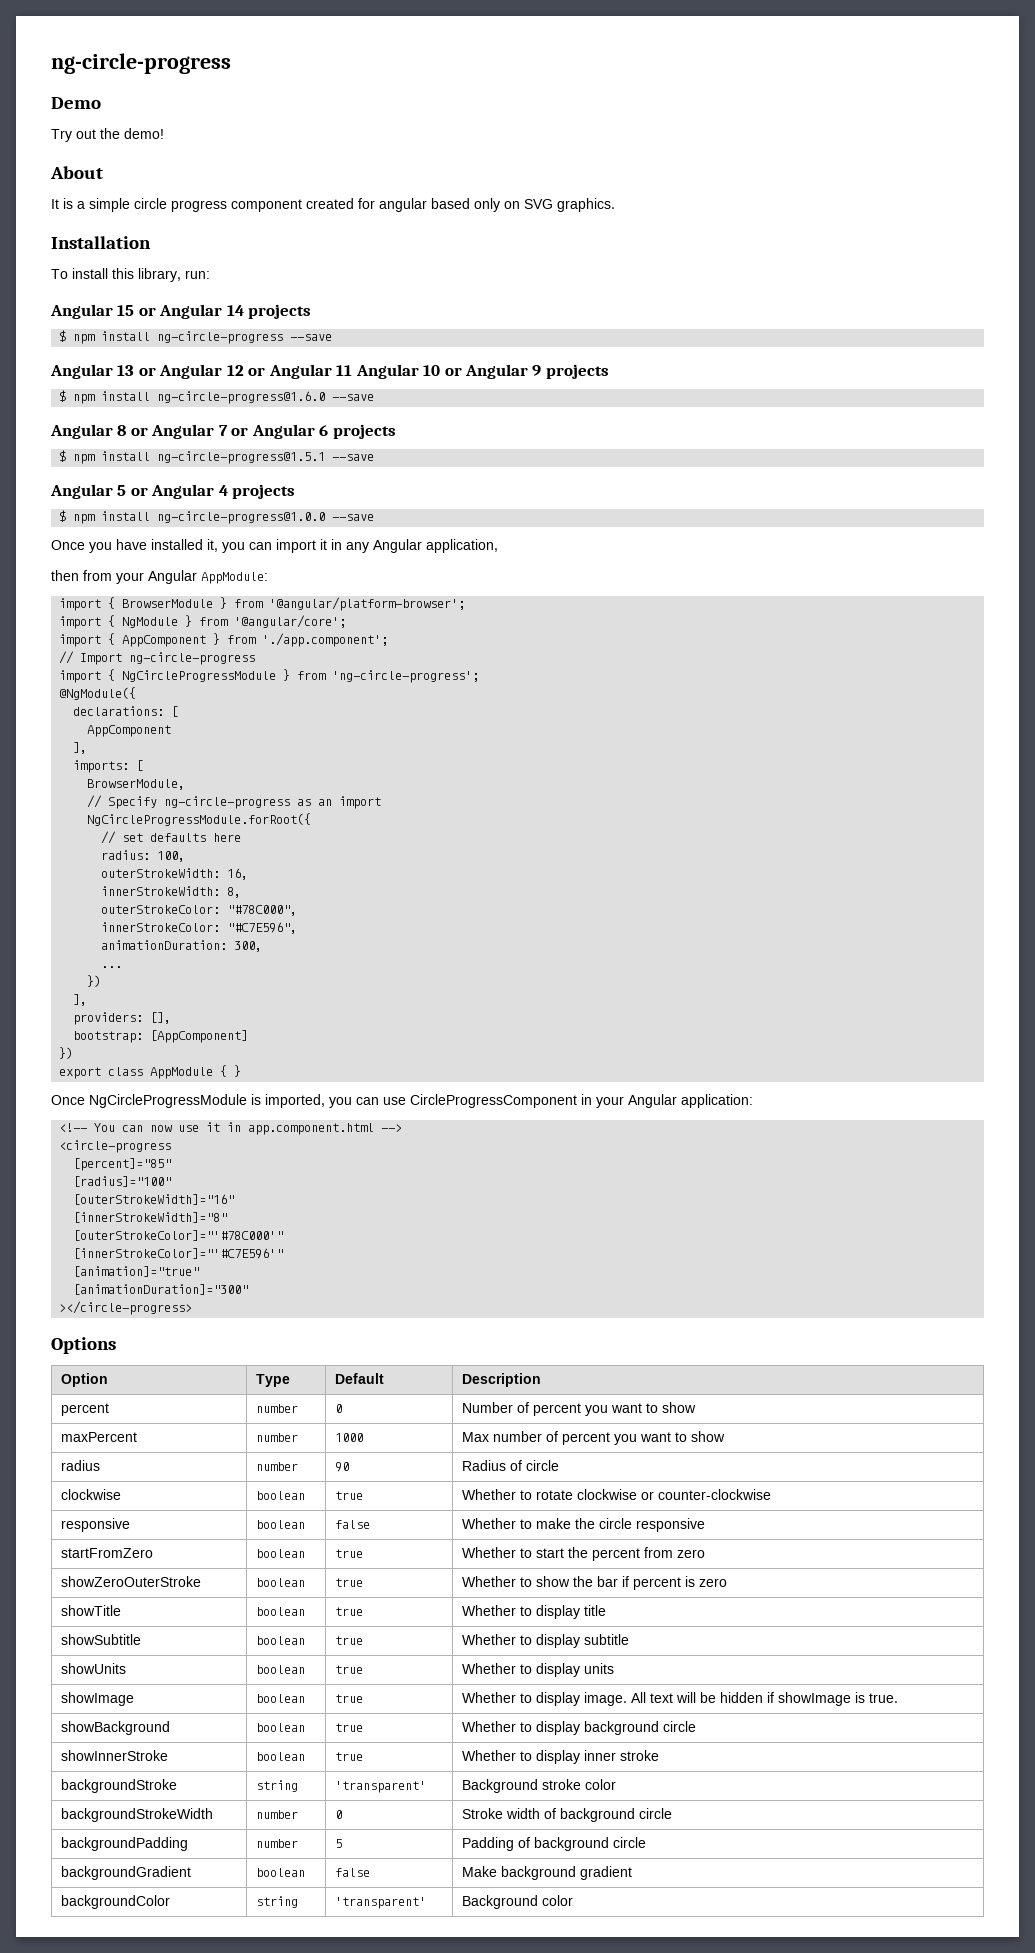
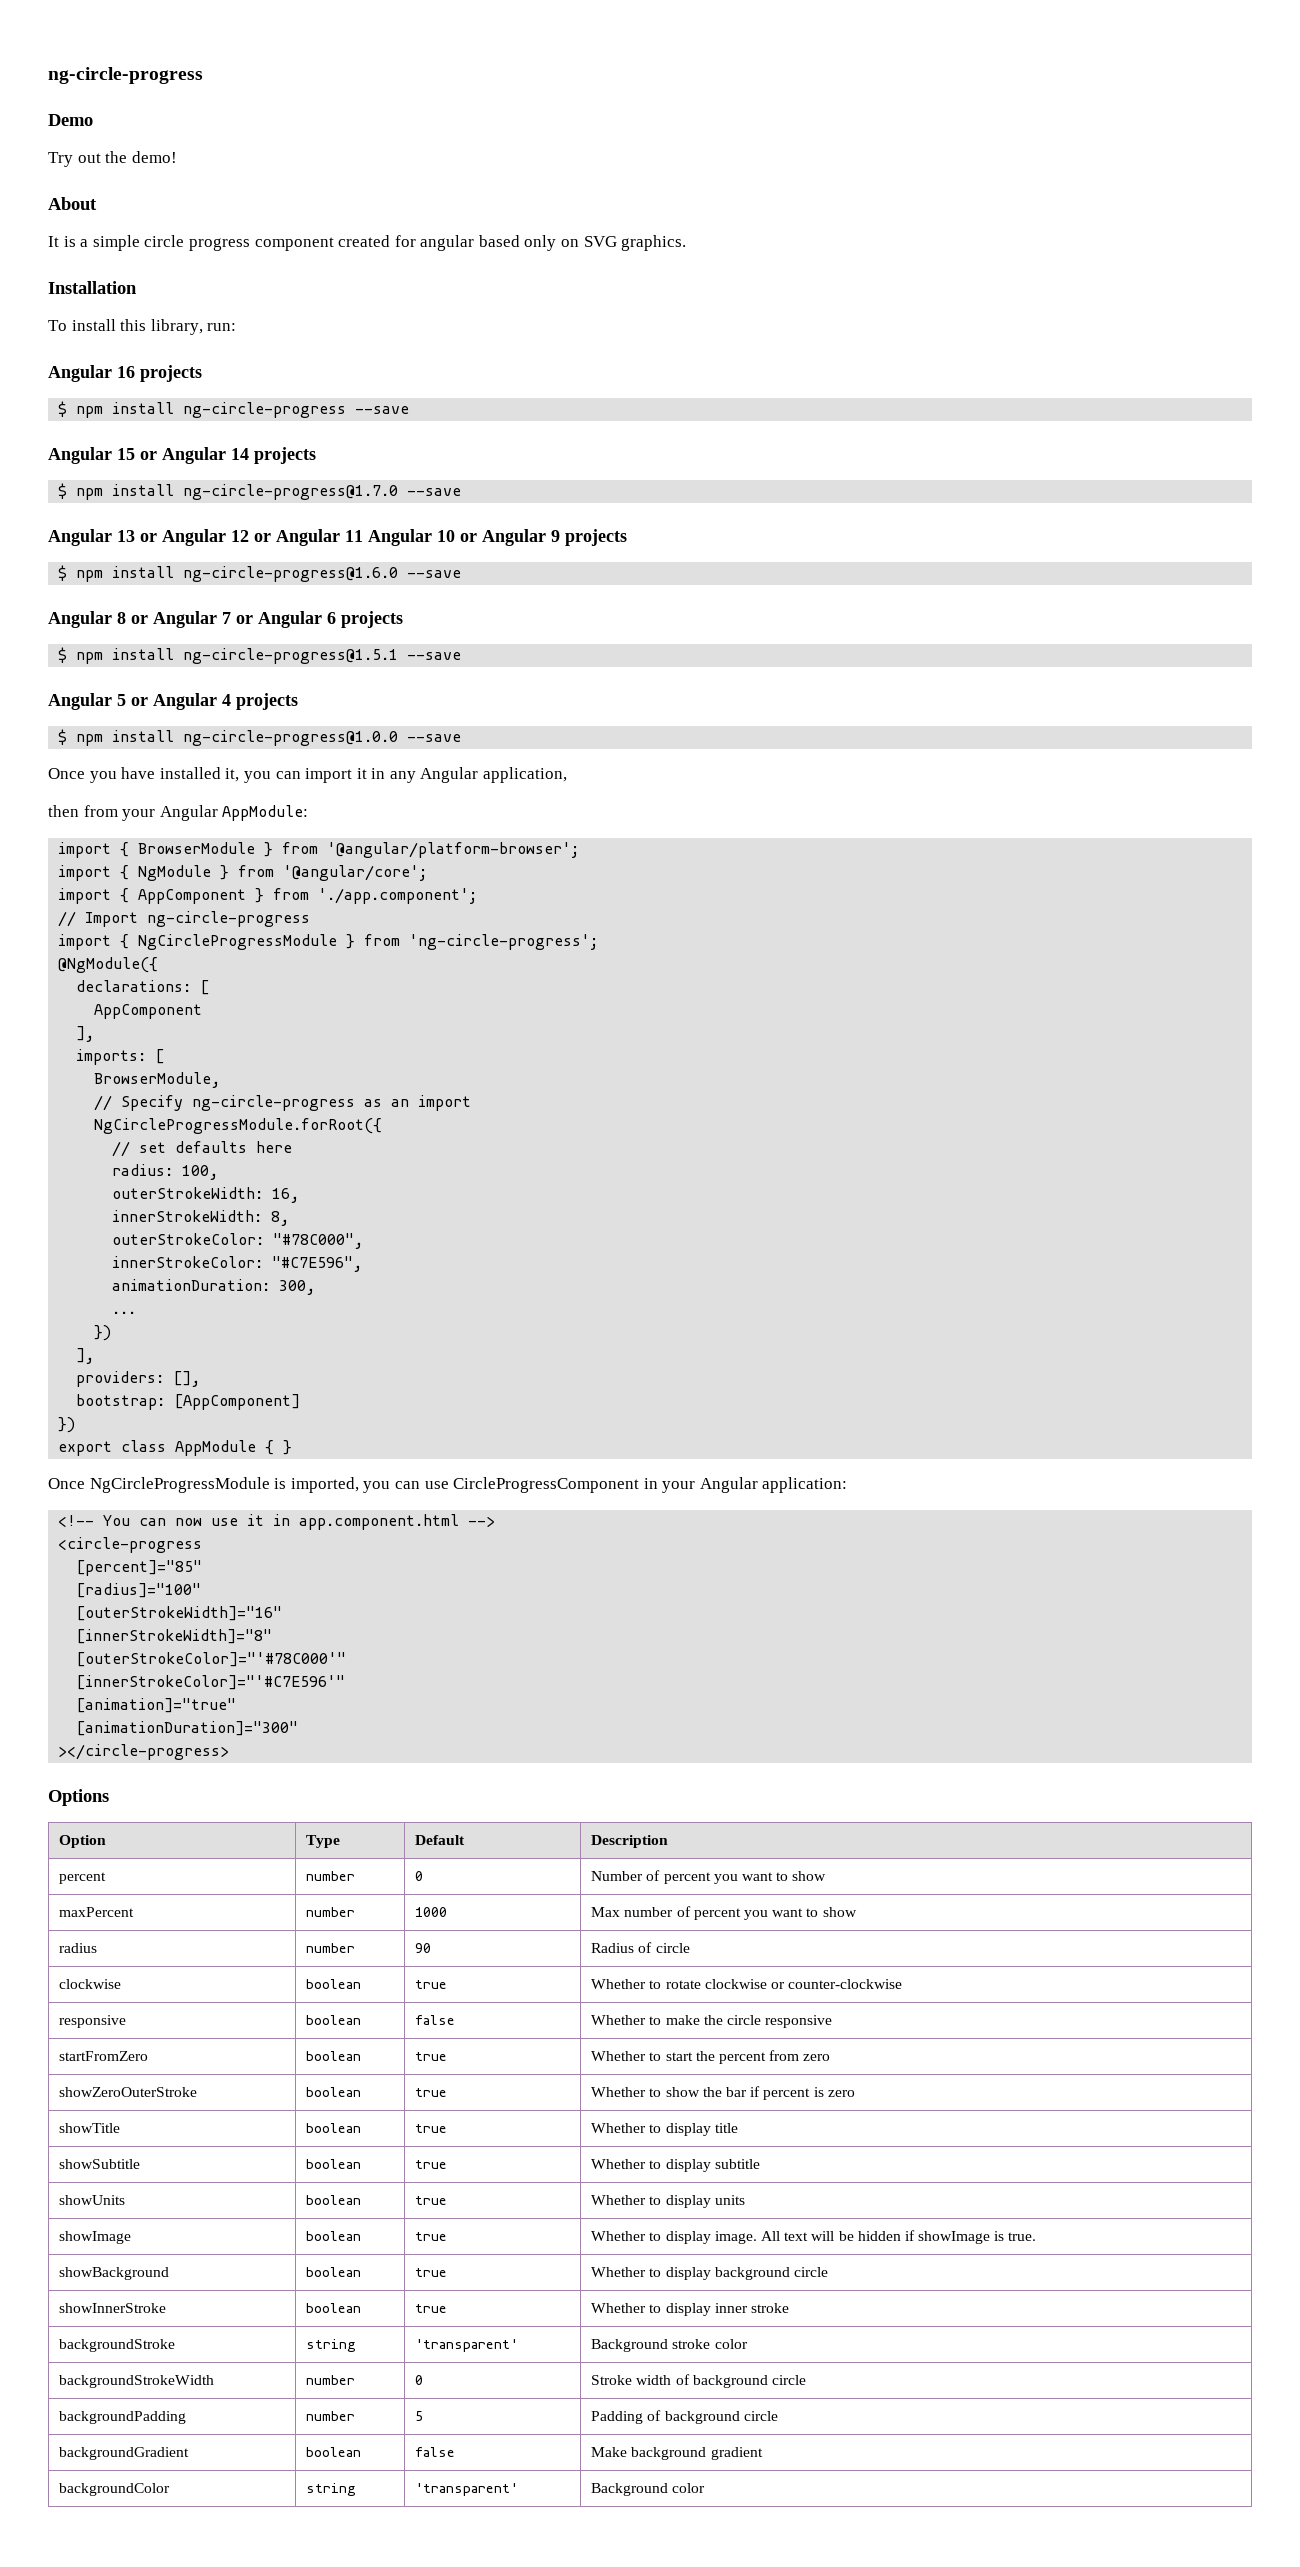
(210, 274) none -> [48,365,202,382] [58,401,410,418] // Angular 16 projects // $ npm install ng-circle-progress --save
[157,331,284,344] ng-circle-progress -> [183,484,399,500] ng-circle-progress@1.7.0

